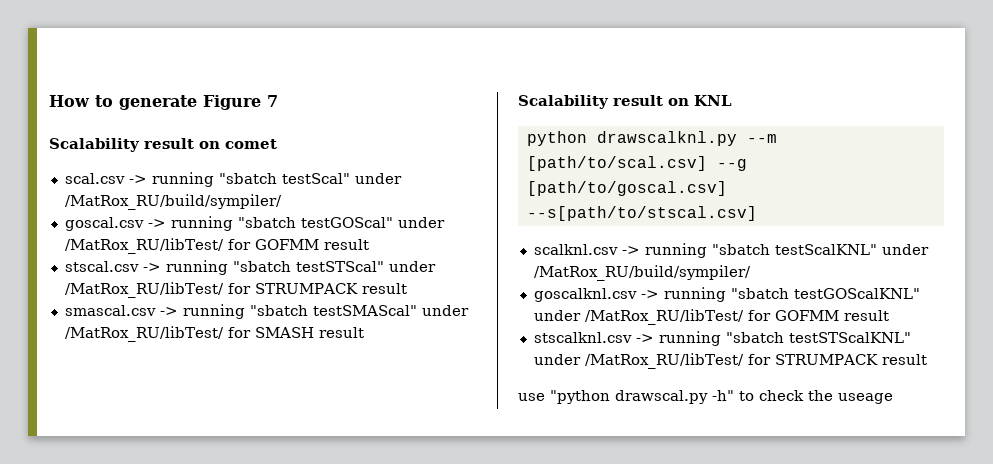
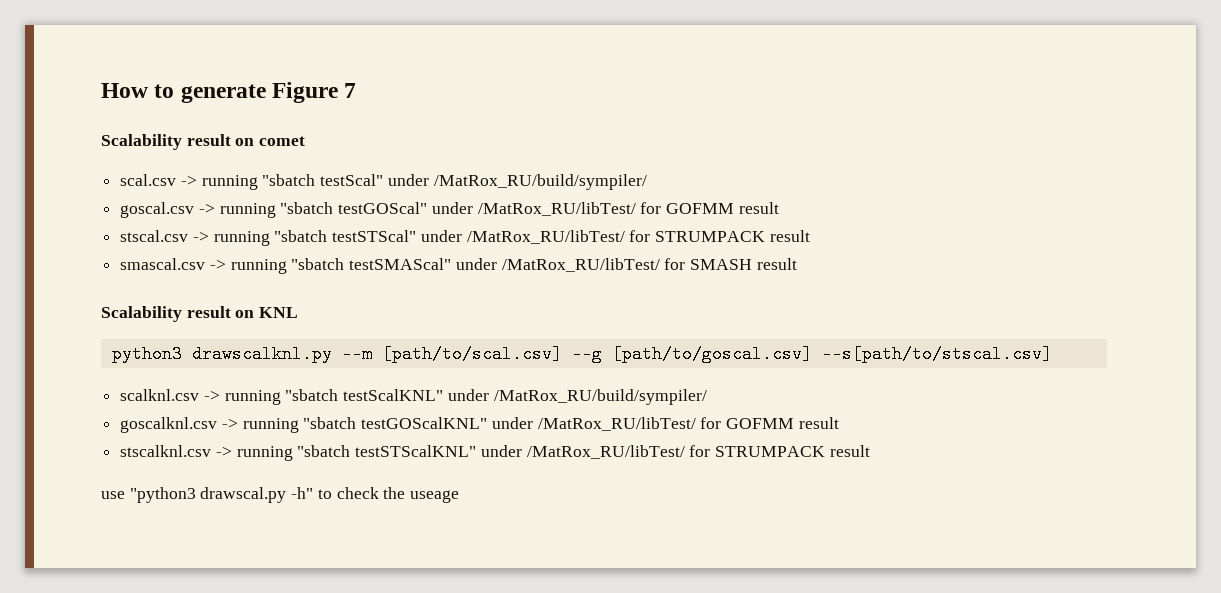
[526,131,587,146] python -> [111,345,182,363] python3
[550,390,610,404] "python -> [129,487,196,503] "python3

